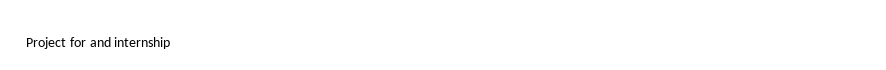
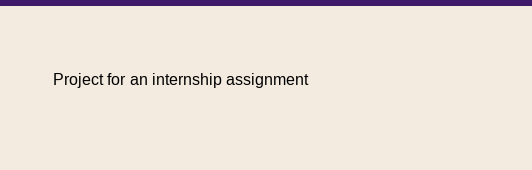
[89,37,171,49] and internship -> [129,73,310,88] an internship assignment

